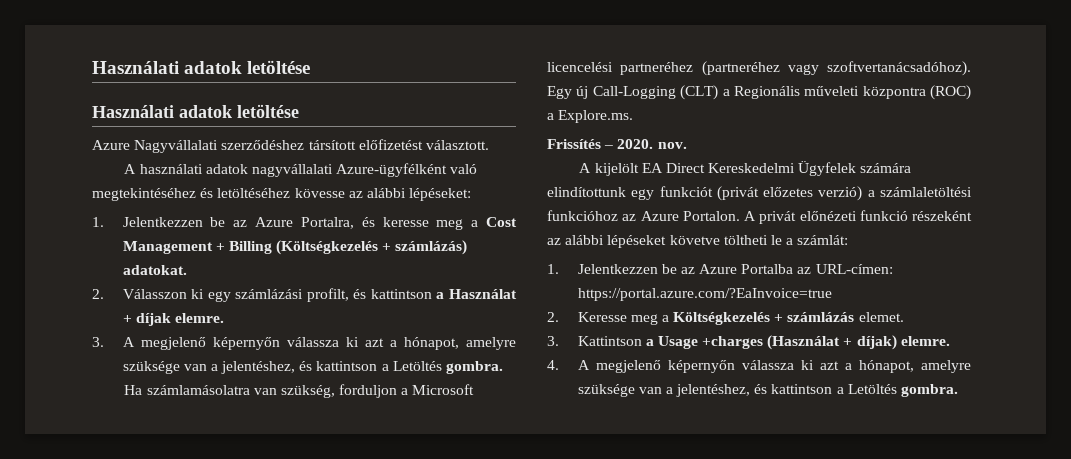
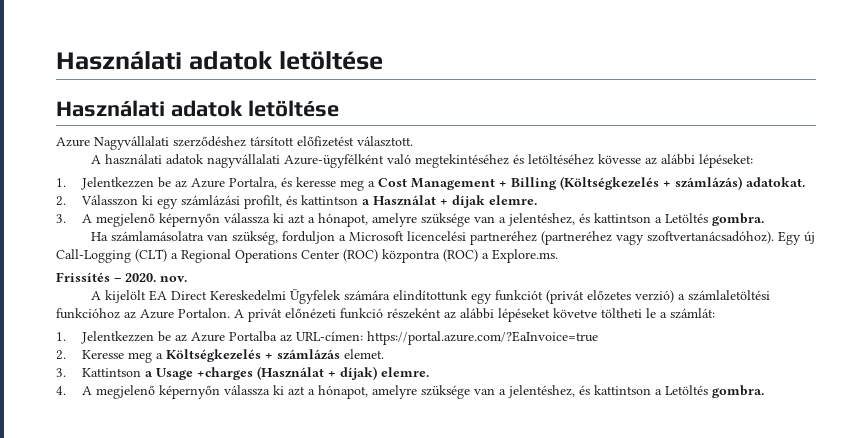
[733,86,860,99] Regionális műveleti -> [181,249,378,263] Regional Operations Center (ROC)

